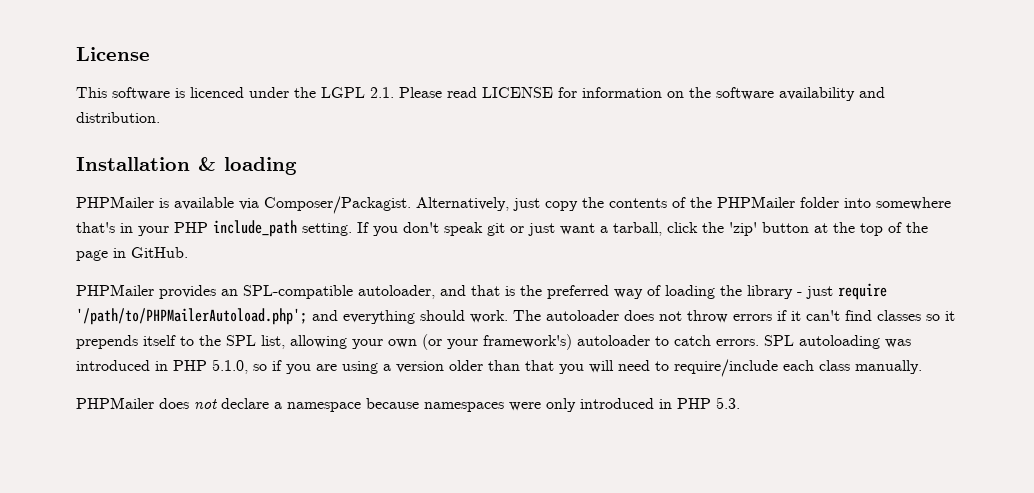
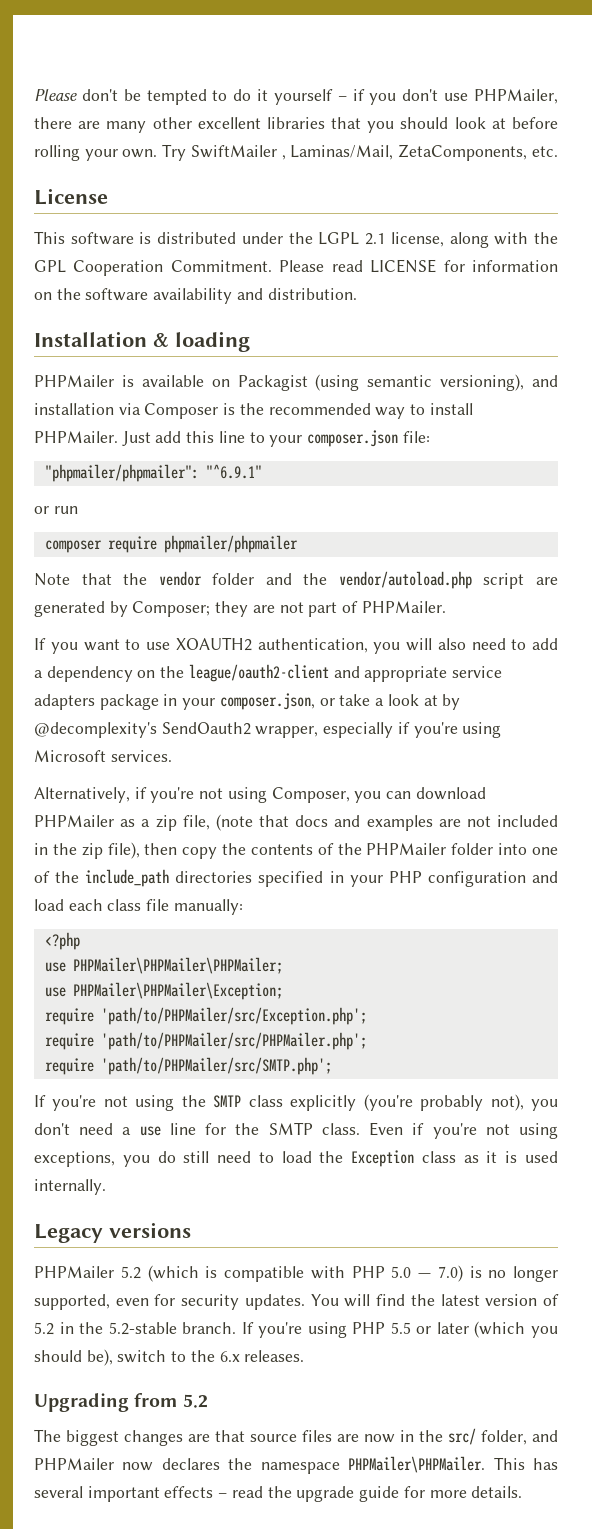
(76, 54) none -> [34,89,559,105] [34,117,558,133] [34,144,558,161] Please don't be tempted to do it yourself – if you don't use PHPMailer, there are many other excellent libraries that you should look at before rolling your own. Try SwiftMailer , Laminas/Mail, ZetaComponents, etc. //
[190,87,244,98] licenced -> [157,232,237,244] distributed
[370,87,394,98] 2.1. -> [365,232,559,248] [34,260,272,276] 2.1 license, along with the GPL Cooperation Commitment.
[239,196,540,214] via Composer/Packagist. Alternatively, just -> [211,374,558,391] [34,403,473,419] [34,430,430,447] [44,464,262,482] [34,506,78,514] [44,535,298,553] [34,571,558,589] [34,601,446,617] [34,637,558,654] [34,664,503,682] [34,693,461,710] [34,722,502,738] [34,750,172,762] [34,787,486,803] [34,814,558,831] [34,842,178,859] on Packagist (using semantic versioning), and installation via Composer is the recommended way to install PHPMailer. Just add this line to your composer.json file: // "phpmailer/phpmailer": "^6.9.1" // or run // composer require phpmailer/phpmailer // Note that the vendor folder and the vendor/autoload.php script are generated by Composer; they are not part of PHPMailer. // If you want to use XOAUTH2 authentication, you will also need to add a dependency on the league/oauth2-client and appropriate service adapters package in your composer.json, or take a look at by @decomplexity's SendOauth2 wrapper, especially if you're using Microsoft services. // Alternatively, if you're not using Composer, you can download PHPMailer as a zip file, (note that docs and examples are not included in the zip file), then
[876,197,951,210] [76,220,928,237] [76,247,188,261] [76,283,887,300] [76,308,955,325] [76,334,911,350] [76,359,922,377] [76,397,740,412] somewhere that's in your PHP include_path setting. If you don't speak git or just want a tarball, click the 'zip' button at the top of the page in GitHub. // PHPMailer provides an SPL-compatible autoloader, and that is the preferred way of loading the library - just require '/path/to/PHPMailerAutoload.php'; and everything should work. The autoloader does not throw errors if it can't find classes so it prepends itself to the SPL list, allowing your own (or your framework's) autoloader to catch errors. SPL autoloading was introduced in PHP 5.1.0, so if you are using a version older than that you will need to require/include each class manually. // PHPMailer does not declare a namespace because namespaces were only introduced in PHP 5.3. -> [532,847,559,855] [34,869,558,887] [34,899,243,915] [44,932,80,950] [44,957,283,974] [44,982,283,1000] [44,1007,367,1025] [44,1032,367,1050] [44,1057,332,1075] [34,1094,558,1111] [34,1122,558,1139] [34,1150,558,1167] [34,1179,106,1195] [34,1222,191,1243] [34,1265,558,1282] [34,1294,560,1310] [34,1321,559,1338] [34,1349,305,1366] [34,1393,208,1412] [34,1428,558,1446] [34,1456,558,1474] [34,1486,523,1502] one of the include_path directories specified in your PHP configuration and load each class file manually: // <?php // use PHPMailer\PHPMailer\PHPMailer; // use PHPMailer\PHPMailer\Exception; // require 'path/to/PHPMailer/src/Exception.php'; // require 'path/to/PHPMailer/src/PHPMailer.php'; // require 'path/to/PHPMailer/src/SMTP.php'; // If you're not using the SMTP class explicitly (you're probably not), you don't need a use line for the SMTP class. Even if you're not using exceptions, you do still need to load the Exception class as it is used internally. // Legacy versions // PHPMailer 5.2 (which is compatible with PHP 5.0 — 7.0) is no longer supported, even for security updates. You will find the latest version of 5.2 in the 5.2-stable branch. If you're using PHP 5.5 or later (which you should be), switch to the 6.x releases. // Upgrading from 5.2 // The biggest changes are that source files are now in the src/ folder, and PHPMailer now declares the namespace PHPMailer\PHPMailer. This has several important effects – read the upgrade guide for more details.

